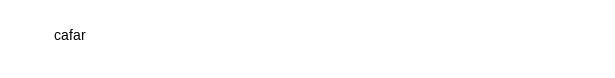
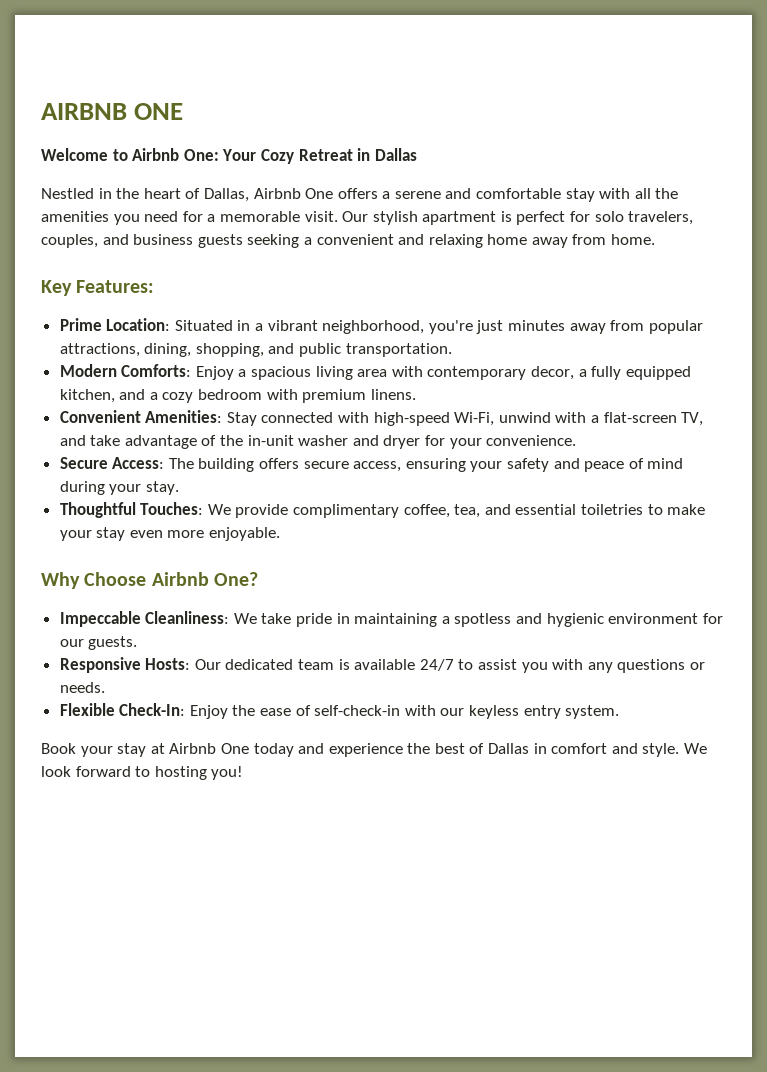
[54,29,86,40] cafar -> [41,103,184,120] [41,148,417,164] [41,188,679,202] [41,211,694,225] [41,234,656,248] [41,280,155,296] [59,318,703,334] [59,343,452,357] [59,364,691,380] [59,389,416,403] [59,410,704,426] [59,435,577,449] [59,457,684,472] [59,481,179,495] [59,502,706,518] [59,527,281,541] [41,572,258,589] [59,611,723,627] [59,636,138,650] [59,657,705,673] [59,682,105,693] [59,703,620,719] [41,743,708,757] [41,766,244,780] AIRBNB ONE // Welcome to Airbnb One: Your Cozy Retreat in Dallas // Nestled in the heart of Dallas, Airbnb One offers a serene and comfortable stay with all the amenities you need for a memorable visit. Our stylish apartment is perfect for solo travelers, couples, and business guests seeking a convenient and relaxing home away from home. // Key Features: // Prime Location: Situated in a vibrant neighborhood, you're just minutes away from popular attractions, dining, shopping, and public transportation. // Modern Comforts: Enjoy a spacious living area with contemporary decor, a fully equipped kitchen, and a cozy bedroom with premium linens. // Convenient Amenities: Stay connected with high-speed Wi-Fi, unwind with a flat-screen TV, and take advantage of the in-unit washer and dryer for your convenience. // Secure Access: The building offers secure access, ensuring your safety and peace of mind during your stay. // Thoughtful Touches: We provide complimentary coffee, tea, and essential toiletries to make your stay even more enjoyable. // Why Choose Airbnb One? // Impeccable Cleanliness: We take pride in maintaining a spotless and hygienic environment for our guests. // Responsive Hosts: Our dedicated team is available 24/7 to assist you with any questions or needs. // Flexible Check-In: Enjoy the ease of self-check-in with our keyless entry system. // Book your stay at Airbnb One today and experience the best of Dallas in comfort and style. We look forward to hosting you!

